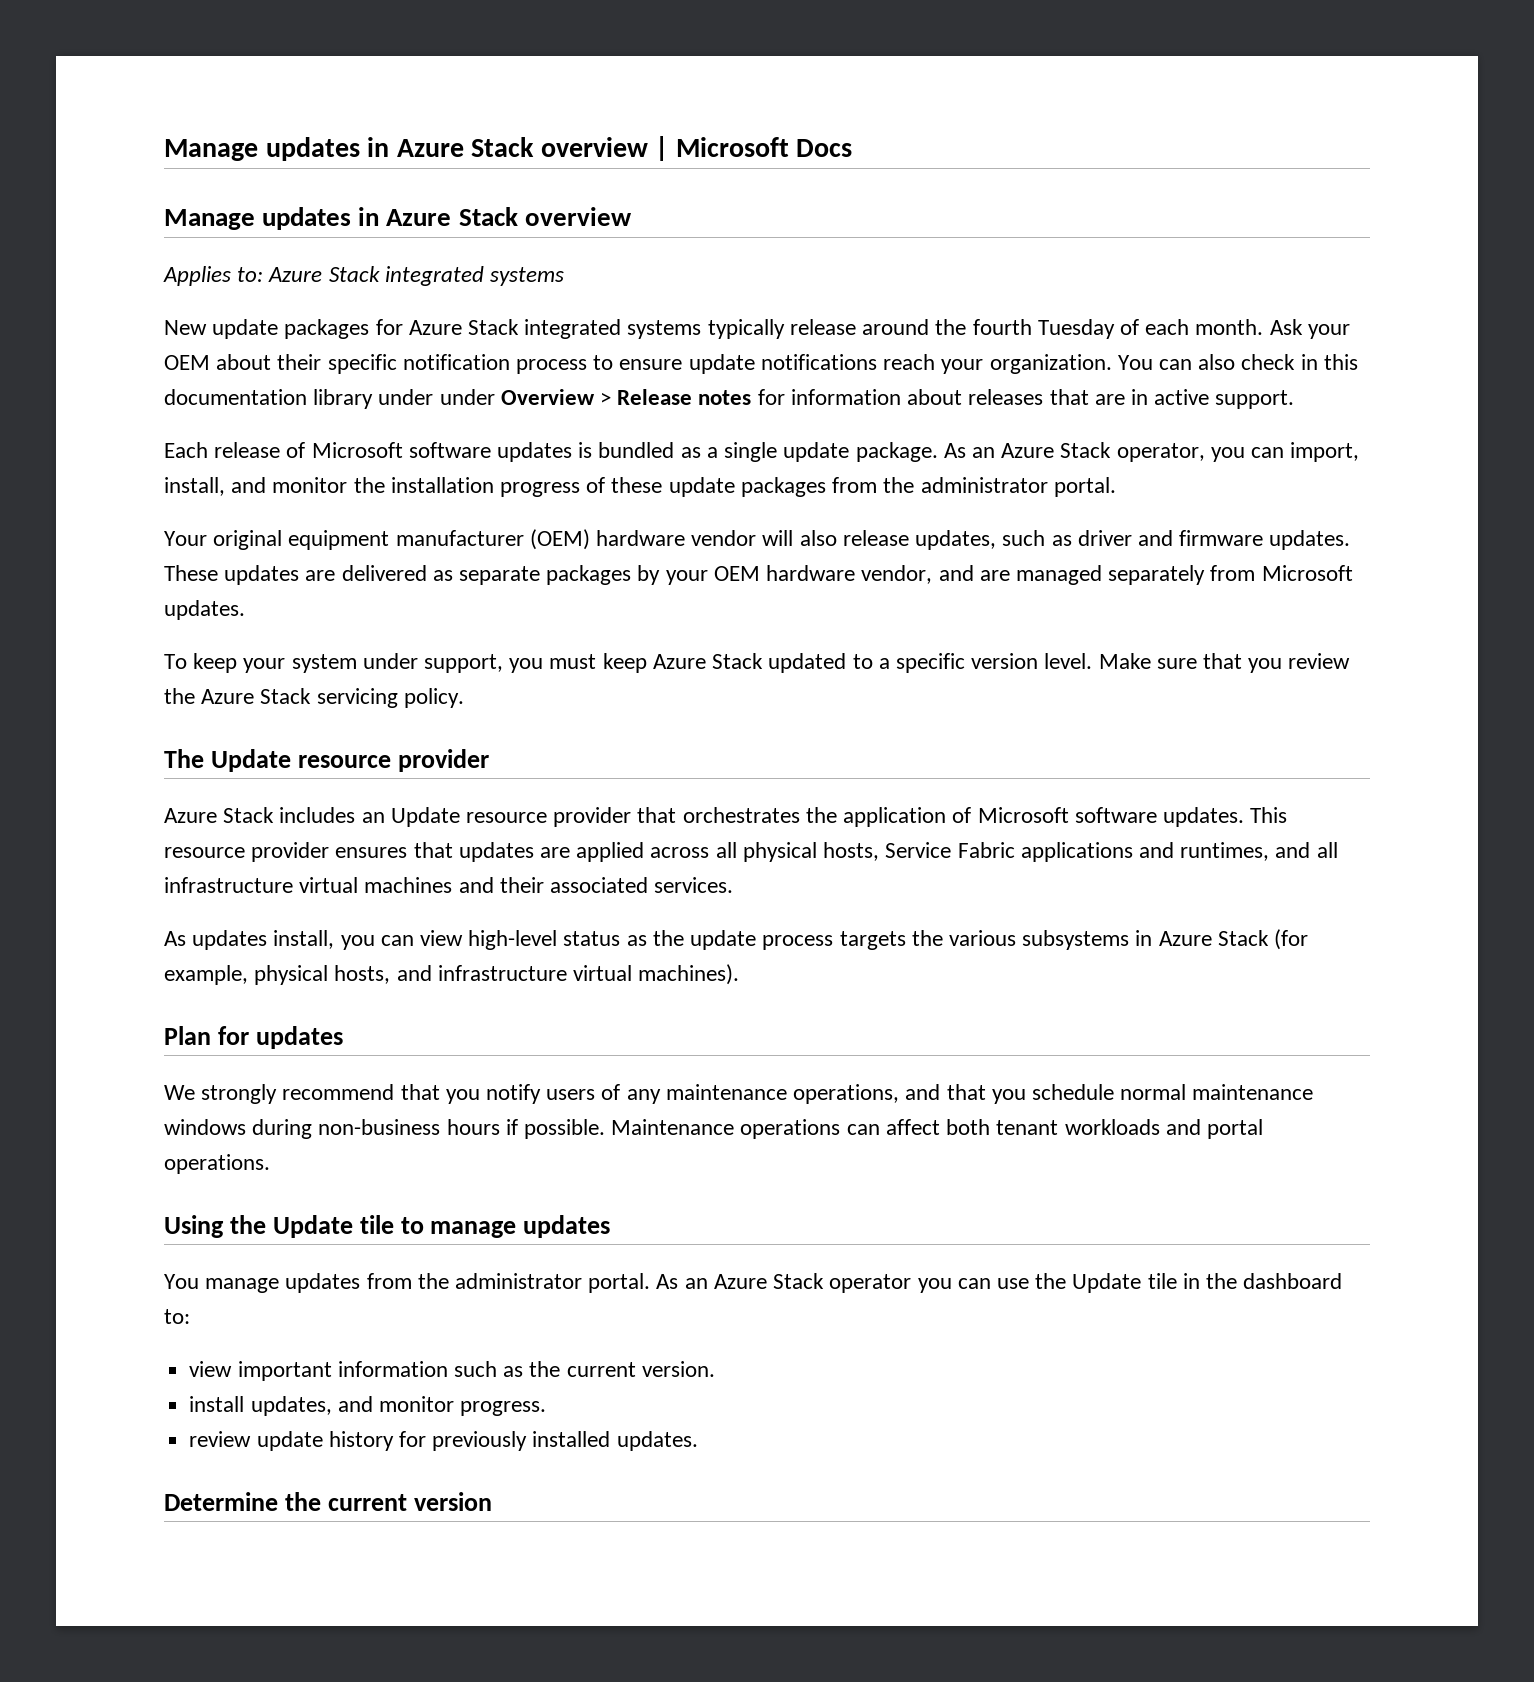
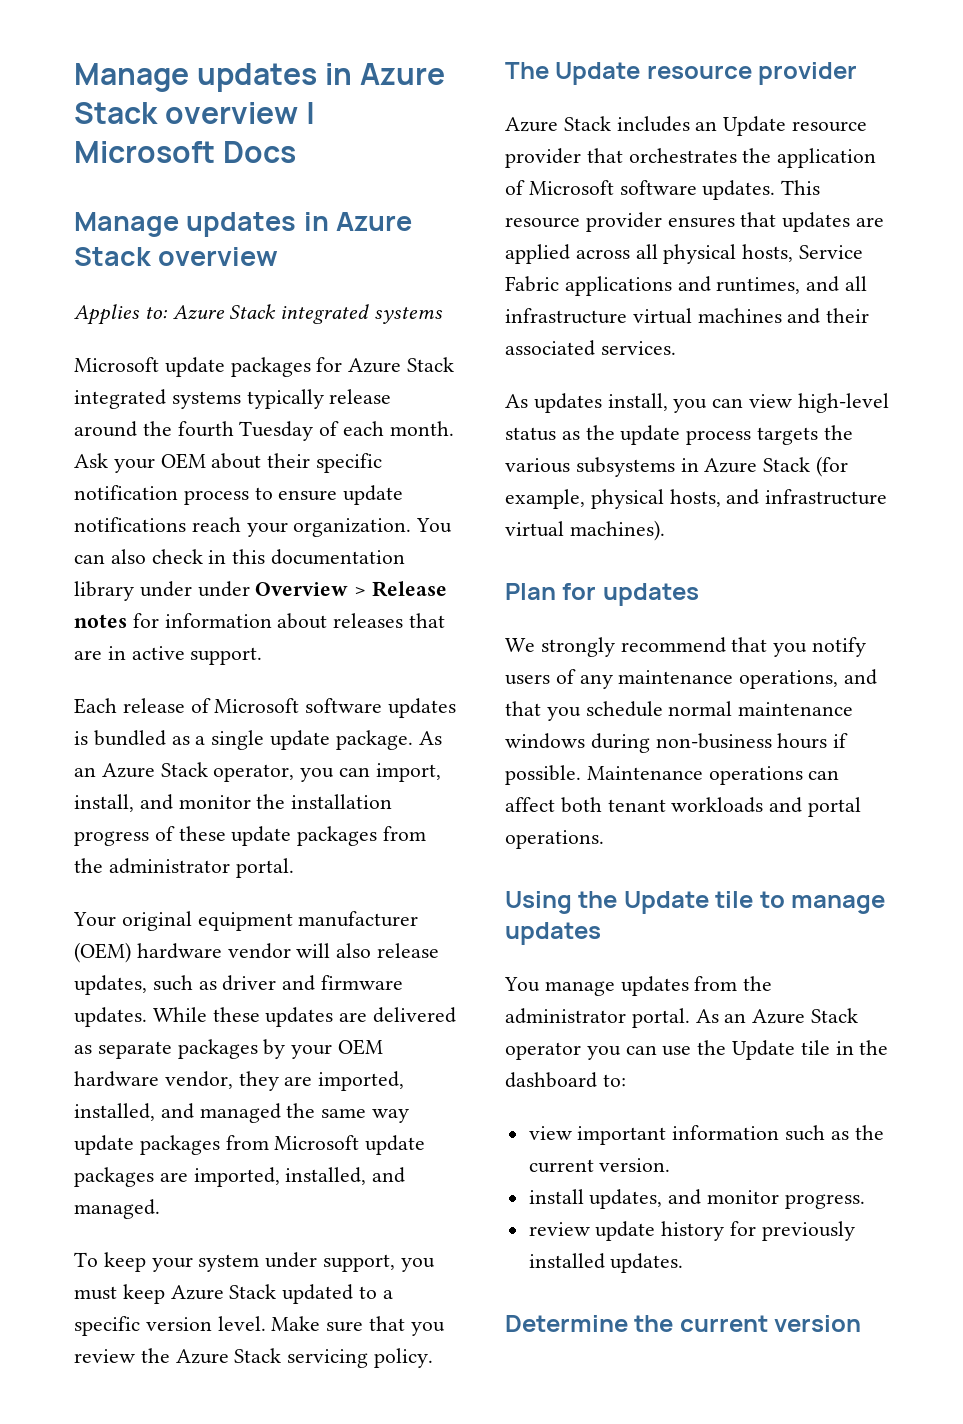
[164,320,207,335] New -> [74,357,159,372] Microsoft
[164,565,218,581] These -> [152,1007,260,1022] While these
[938,565,1353,585] [164,600,245,620] and are managed separately from Microsoft updates. -> [238,1071,405,1091] [74,1103,410,1123] [74,1135,426,1155] [74,1167,406,1187] [74,1199,160,1219] they are imported, installed, and managed the same way update packages from Microsoft update packages are imported, installed, and managed.

